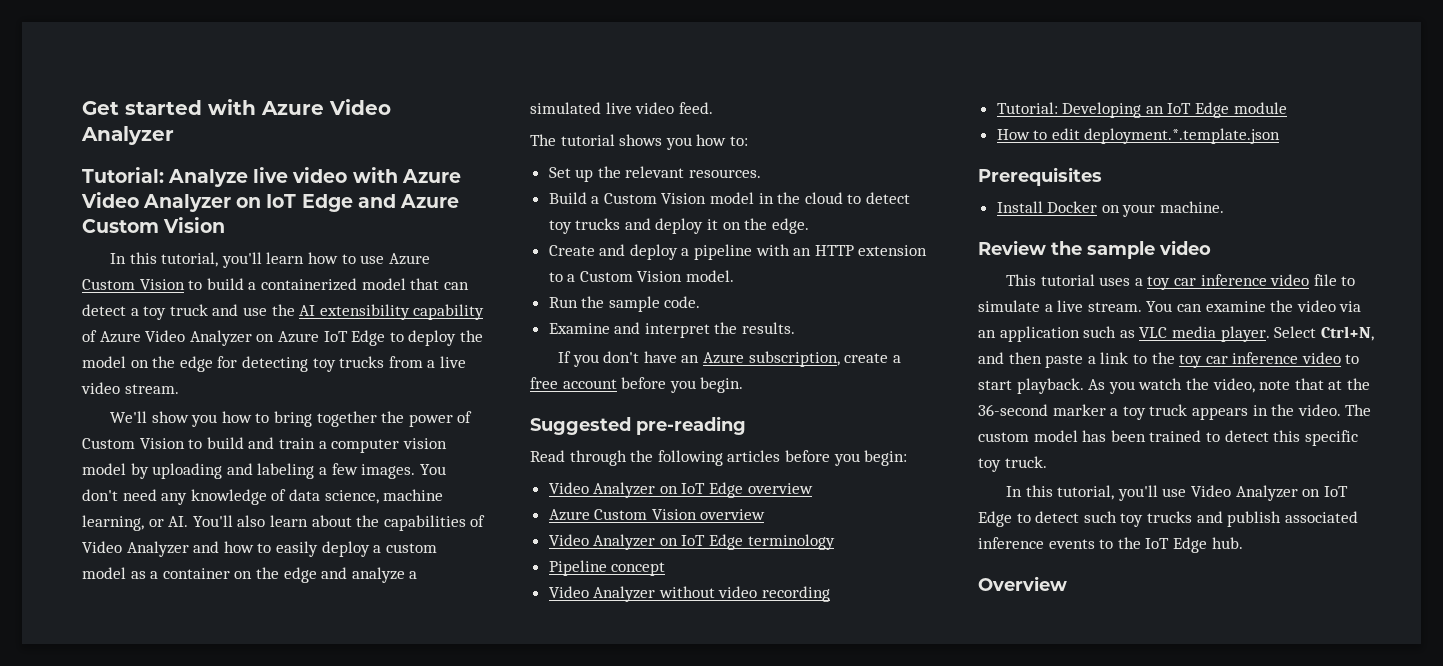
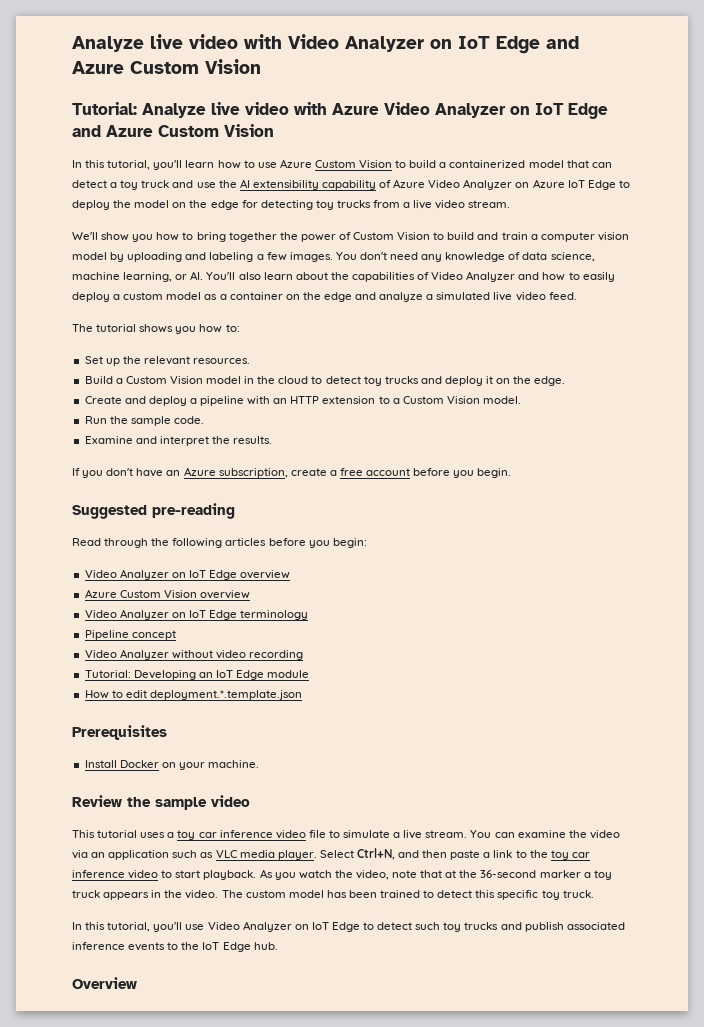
[82,99,391,115] [81,126,174,145] Get started with Azure Video Analyzer -> [72,34,579,54] [72,59,261,74] Analyze live video with Video Analyzer on IoT Edge and Azure Custom Vision

